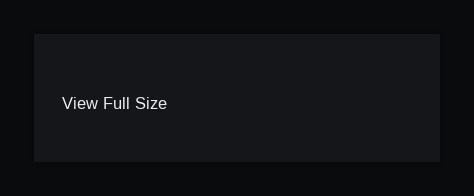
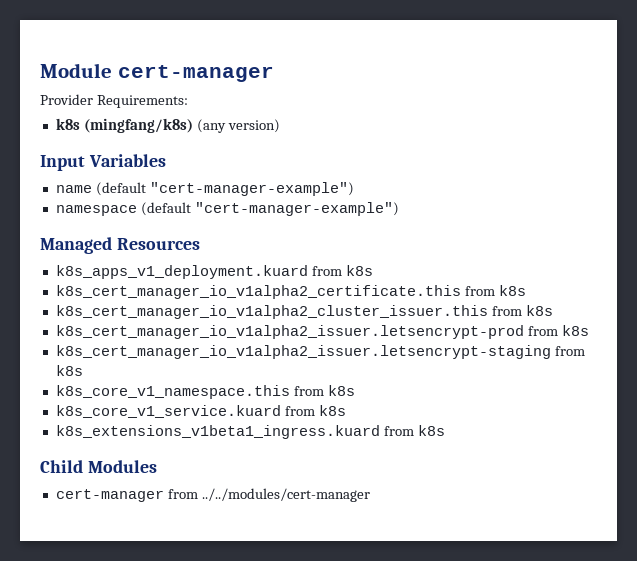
[62,97,167,109] View Full Size -> [40,63,274,82] [40,94,188,108] [55,118,280,133] [40,154,166,171] [55,182,354,196] [55,202,399,216] [40,237,200,254] [55,265,373,279] [55,285,526,299] [55,305,553,319] [55,325,589,339] [55,345,585,359] [55,365,83,376] [55,385,355,399] [55,405,346,418] [55,425,445,439] [40,460,157,473] [55,488,370,502] Module cert-manager // Provider Requirements: // k8s (mingfang/k8s) (any version) // Input Variables // name (default "cert-manager-example") // namespace (default "cert-manager-example") // Managed Resources // k8s_apps_v1_deployment.kuard from k8s // k8s_cert_manager_io_v1alpha2_certificate.this from k8s // k8s_cert_manager_io_v1alpha2_cluster_issuer.this from k8s // k8s_cert_manager_io_v1alpha2_issuer.letsencrypt-prod from k8s // k8s_cert_manager_io_v1alpha2_issuer.letsencrypt-staging from k8s // k8s_core_v1_namespace.this from k8s // k8s_core_v1_service.kuard from k8s // k8s_extensions_v1beta1_ingress.kuard from k8s // Child Modules // cert-manager from ../../modules/cert-manager

